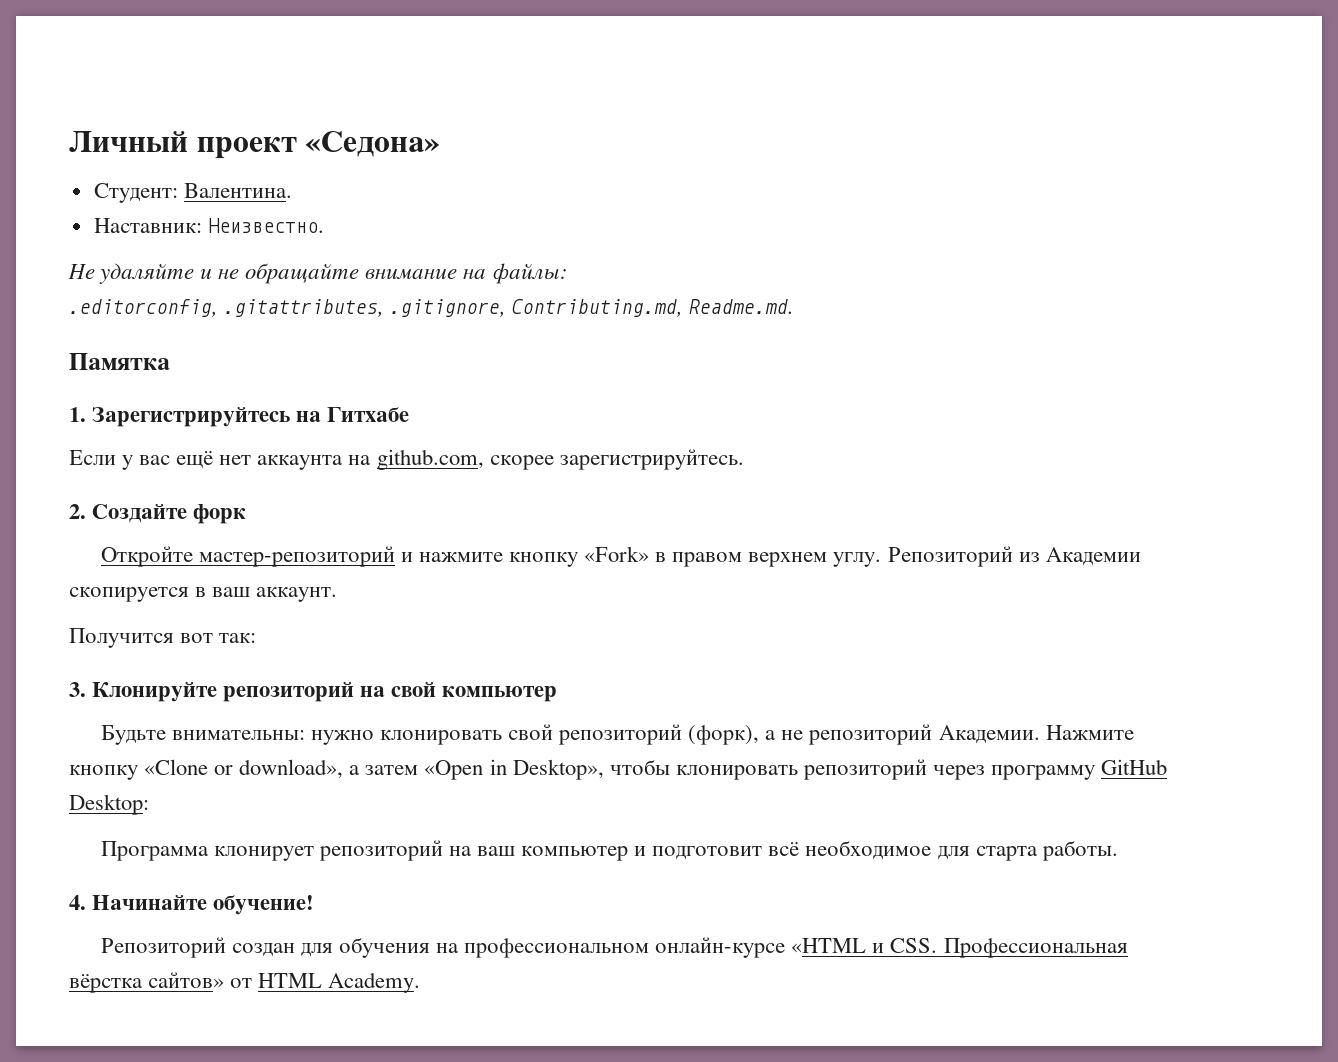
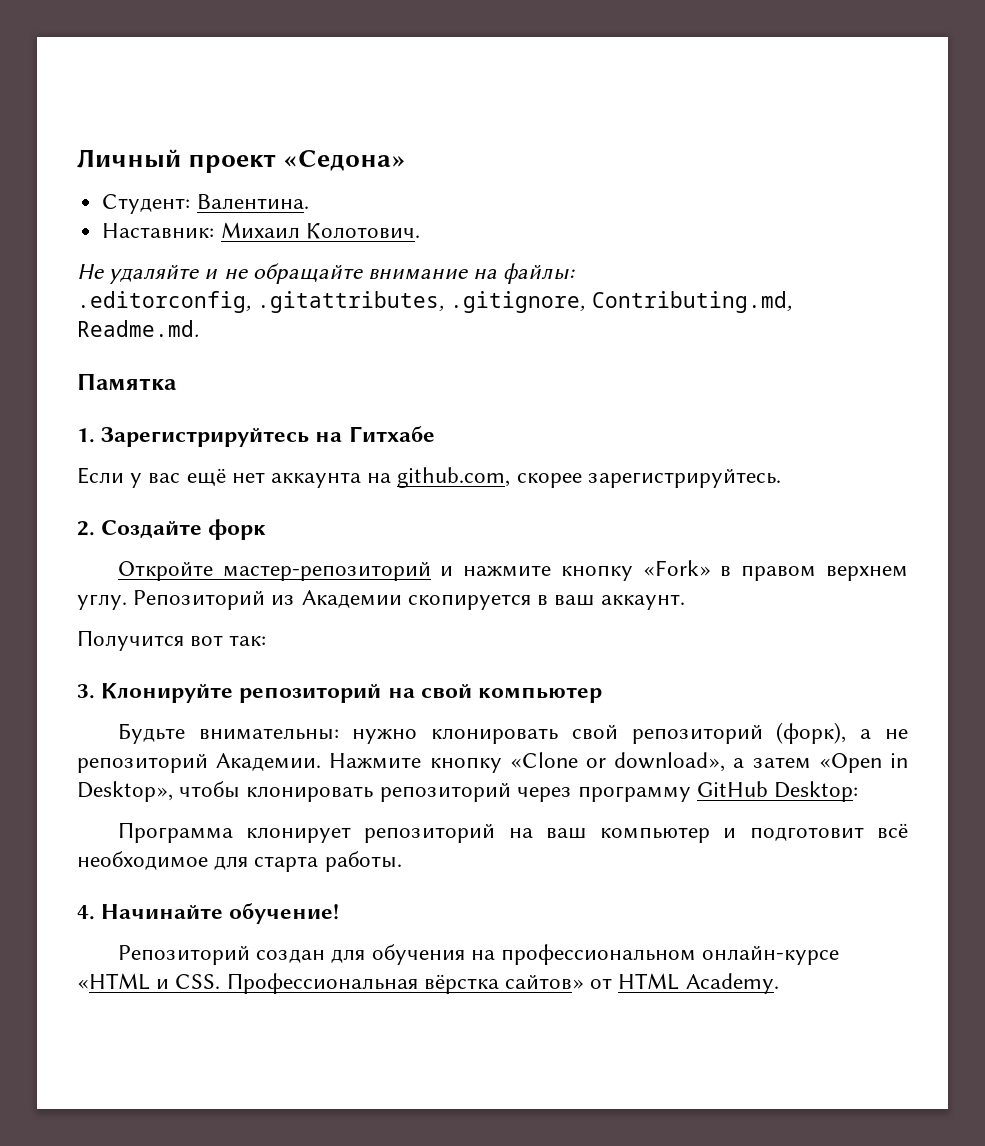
[207,218,324,233] Неизвестно. -> [220,222,420,239] Михаил Колотович.

